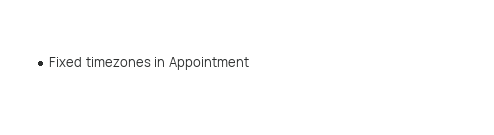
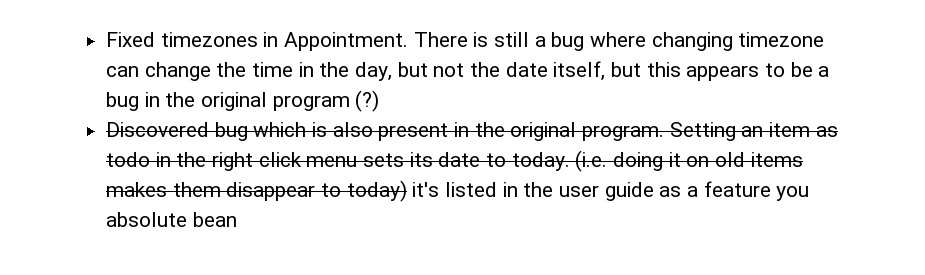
[168,57,249,70] Appointment -> [284,32,825,51] [106,61,830,81] [106,90,380,112] [106,122,838,141] [106,150,803,172] [106,180,810,202] [106,212,237,227] Appointment. There is still a bug where changing timezone can change the time in the day, but not the date itself, but this appears to be a bug in the original program (?) // Discovered bug which is also present in the original program. Setting an item as todo in the right click menu sets its date to today. (i.e. doing it on old items makes them disappear to today) it's listed in the user guide as a feature you absolute bean

